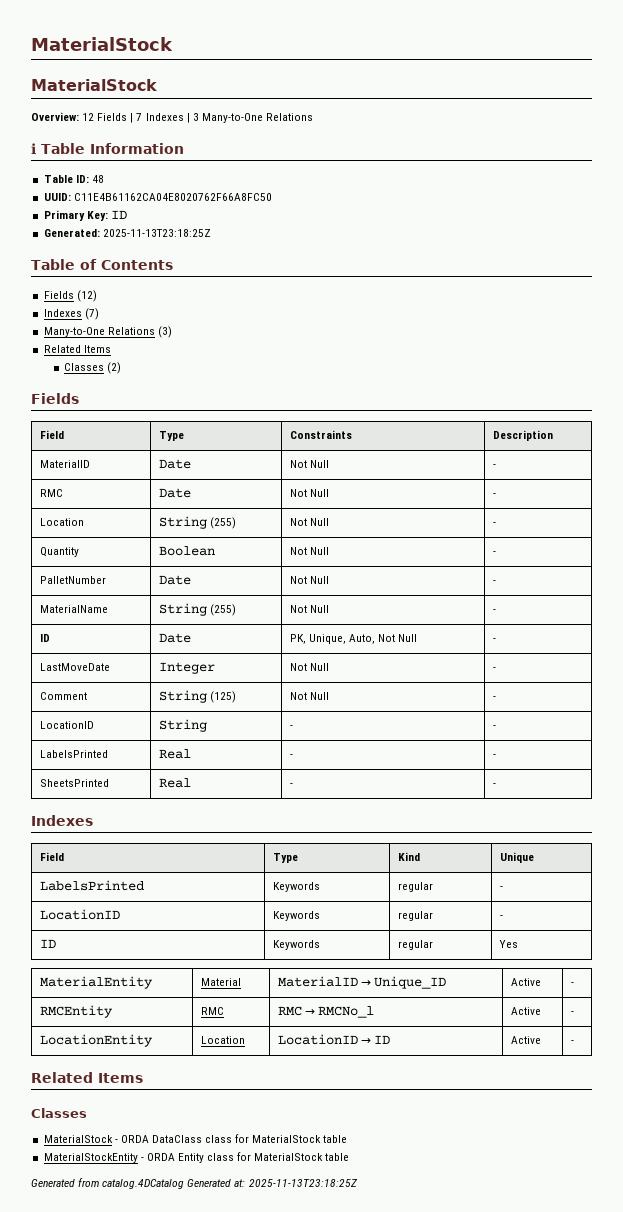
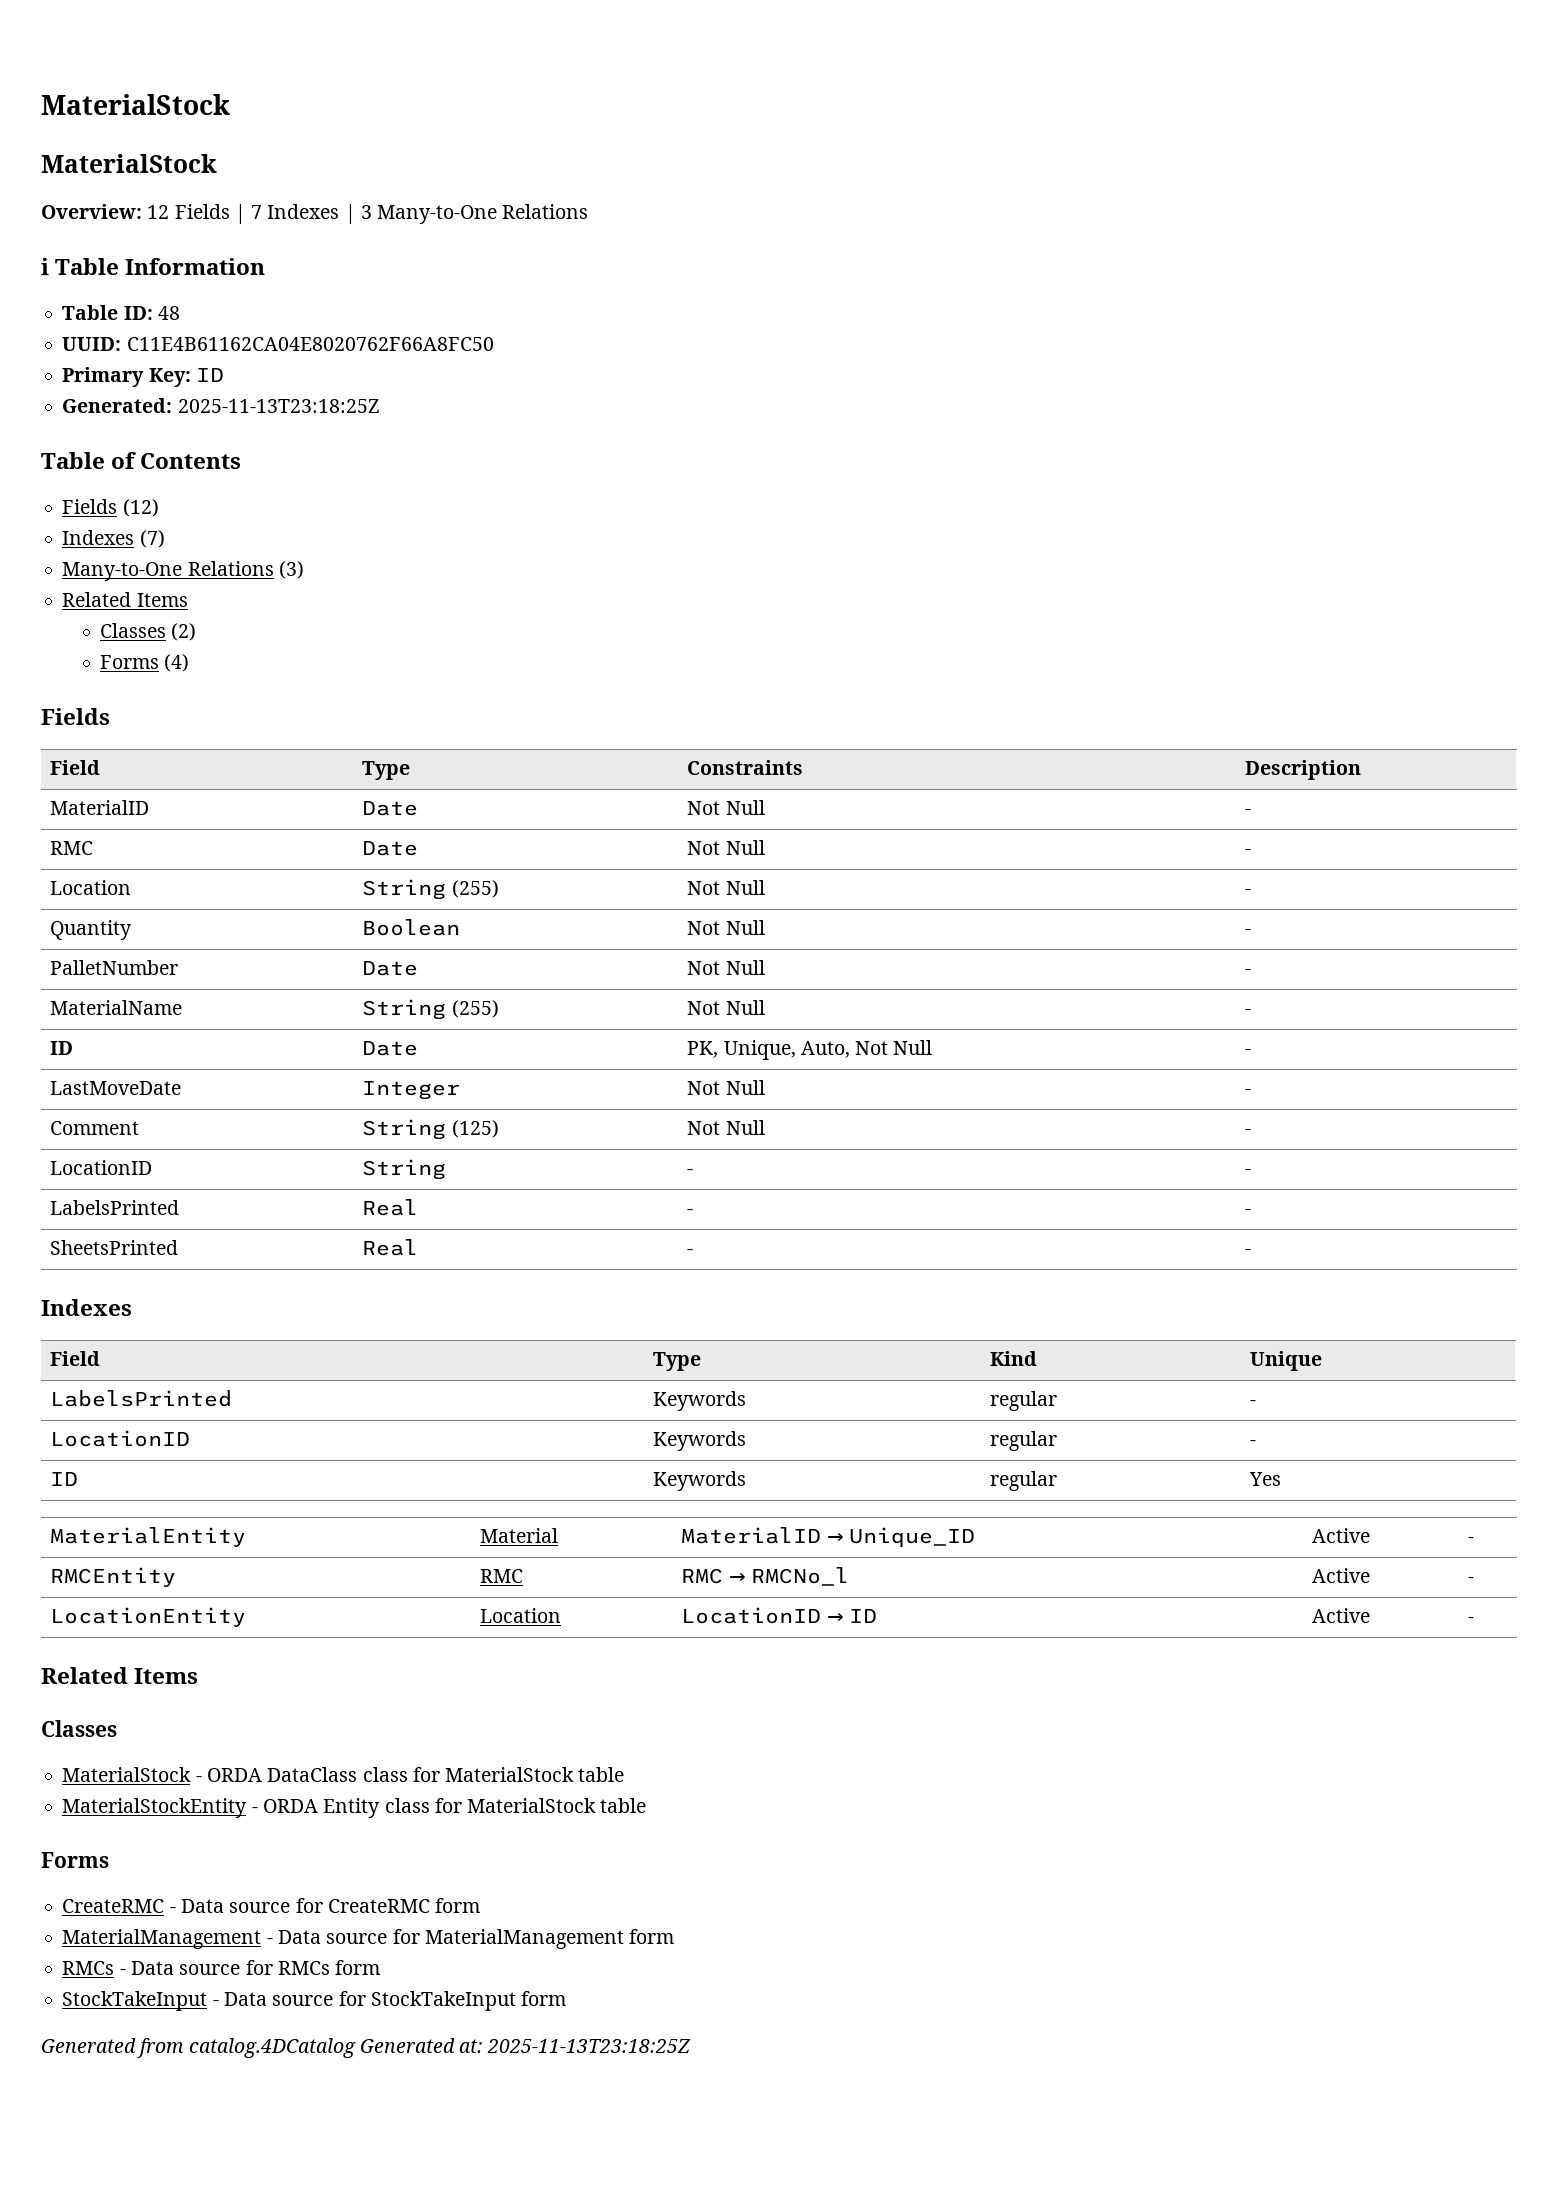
(122, 368) none -> [100,654,190,672] // Forms (4)
(350, 1157) none -> [41,1852,109,1868] [62,1898,481,1913] [62,1929,675,1949] [62,1960,381,1975] [62,1991,567,2011] // Forms // CreateRMC - Data source for CreateRMC form // MaterialManagement - Data source for MaterialManagement form // RMCs - Data source for RMCs form // StockTakeInput - Data source for StockTakeInput form

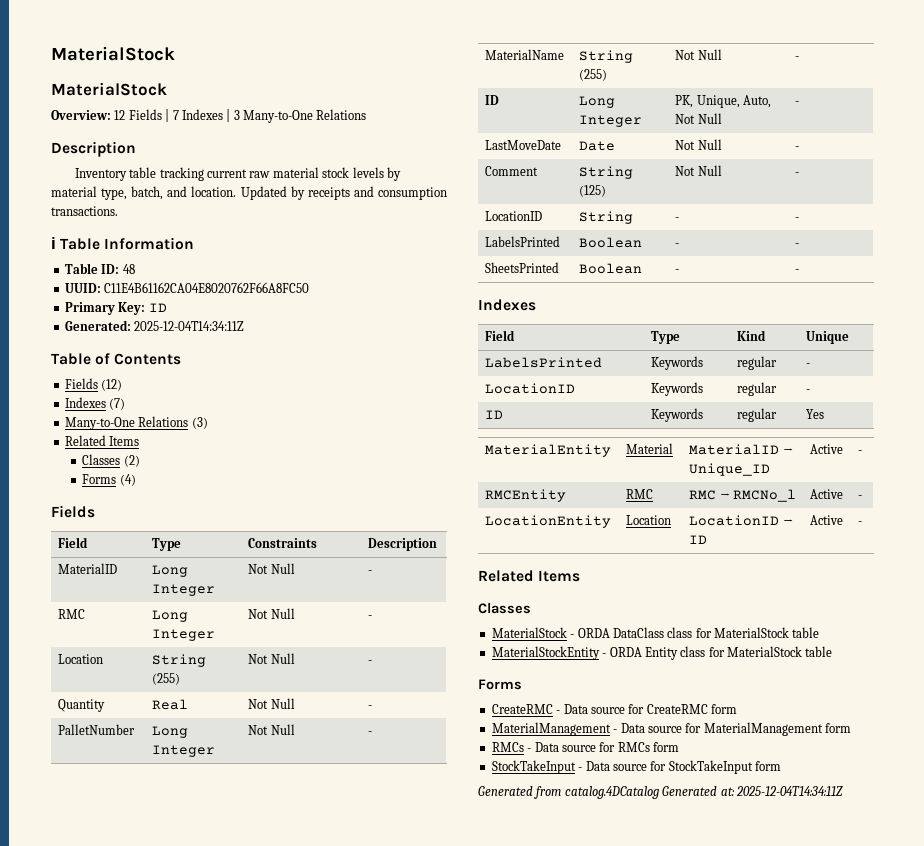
(589, 211) none -> [51,141,136,157] [74,167,401,181] [51,186,447,200] [51,206,118,216] // Description // Inventory table tracking current raw material stock levels by material type, batch, and location. Updated by receipts and consumption transactions.
[177,399,380,413] 2025-11-13T23:18:25Z -> [134,321,245,331] 2025-12-04T14:34:11Z
[362,801,419,816] Date -> [152,565,189,577] [152,584,216,596] Long Integer
[362,841,419,856] Date -> [152,610,189,622] [152,629,216,641] Long Integer
[362,919,461,936] Boolean -> [152,699,189,710] Real
[362,961,419,976] Date -> [152,726,189,738] [152,745,216,757] Long Integer
[362,1041,419,1056] Date -> [579,96,616,108] [579,115,643,127] Long Integer
[362,1081,461,1100] Integer -> [579,141,616,151] Date
[362,1199,419,1216] Real -> [579,237,643,248] Boolean
[362,1239,419,1256] Real -> [579,263,643,274] Boolean
[487,2039,692,2053] 2025-11-13T23:18:25Z -> [735,786,843,796] 2025-12-04T14:34:11Z

